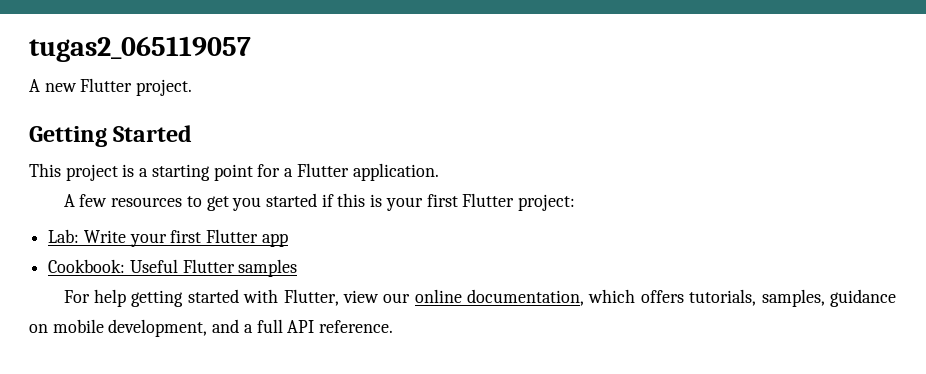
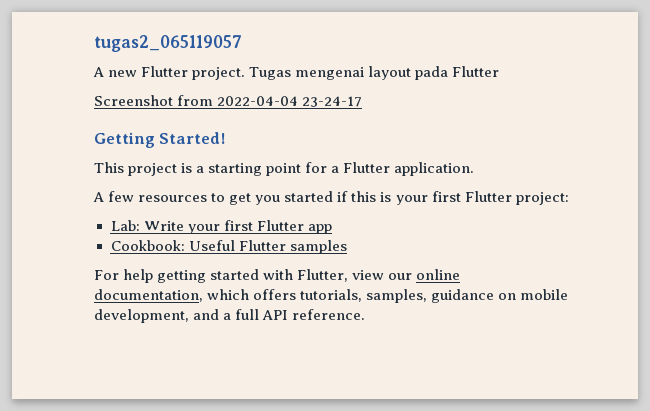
(193, 87) none -> [249,66,500,80] [94,95,363,107] Tugas mengenai layout pada Flutter // Screenshot from 2022-04-04 23-24-17
[113,125,193,142] Started -> [159,132,226,144] Started!

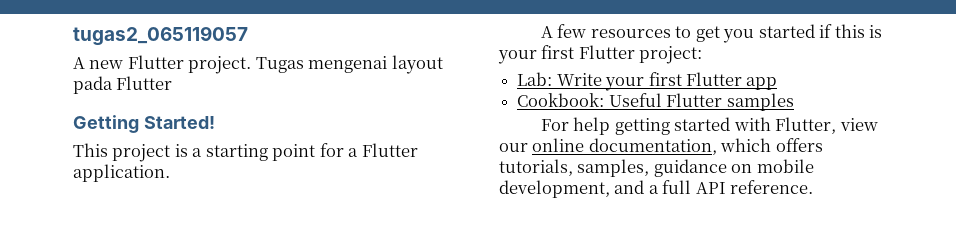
[94,95,363,107] // Screenshot from 2022-04-04 23-24-17 -> (173, 83) none

